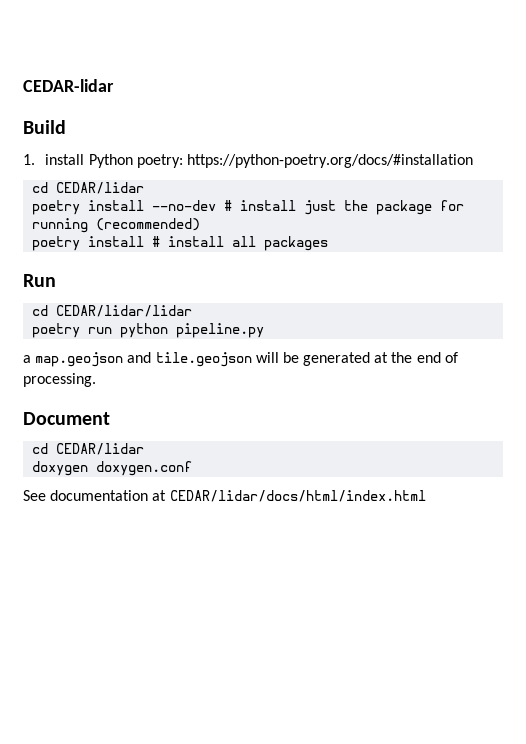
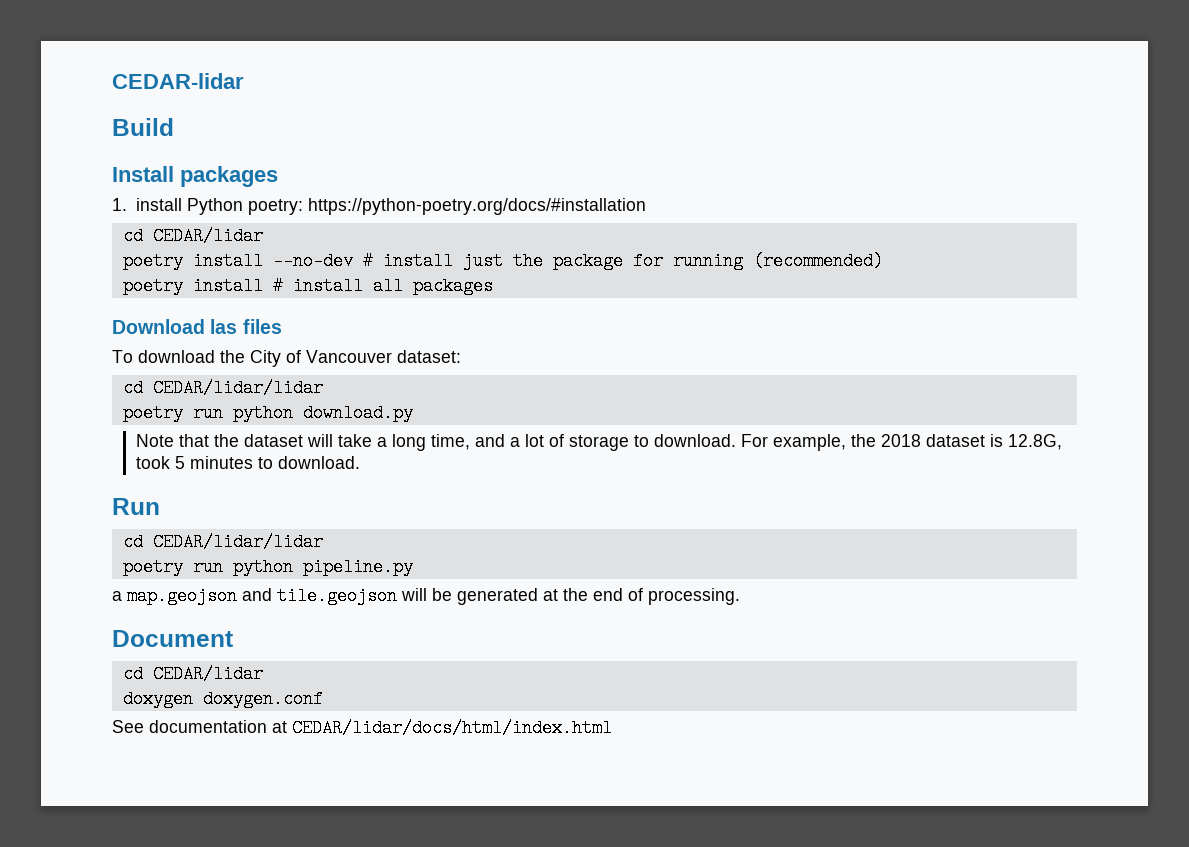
(66, 127) none -> [112,166,278,187] // Install packages
(329, 243) none -> [112,319,282,334] [112,350,461,367] [122,379,323,397] [122,404,413,422] [135,434,1062,451] [135,456,360,469] // Download las files // To download the City of Vancouver dataset: // cd CEDAR/lidar/lidar // poetry run python download.py // Note that the dataset will take a long time, and a lot of storage to download. For example, the 2018 dataset is 12.8G, took 5 minutes to download.

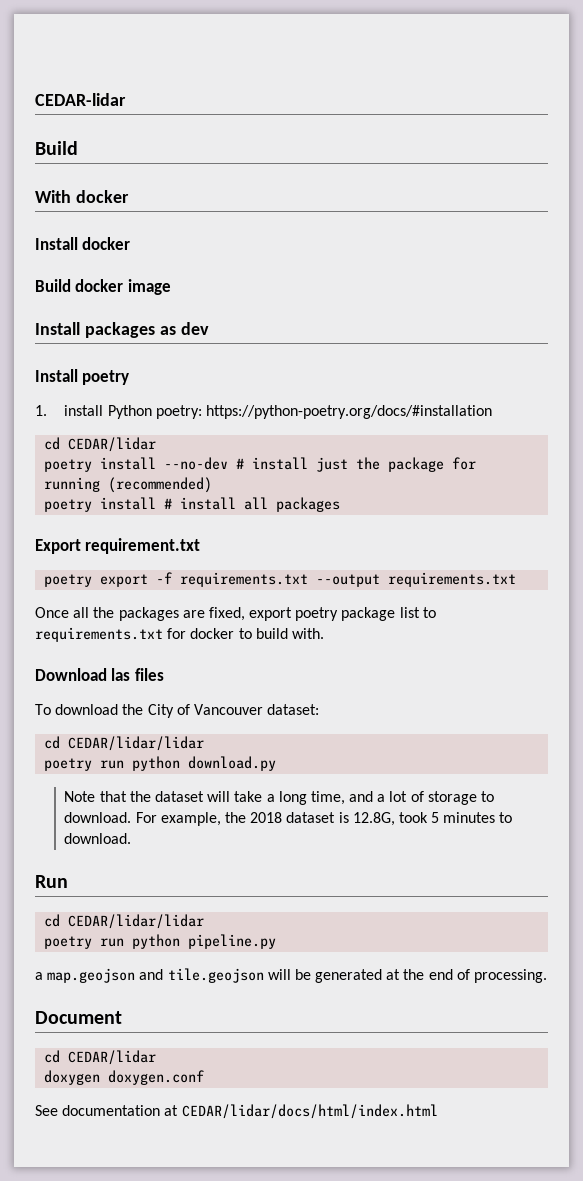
[112,166,278,187] Install packages -> [35,190,129,203] [35,237,131,250] [35,279,171,295] [35,322,209,338] [35,369,130,385] With docker // Install docker // Build docker image // Install packages as dev // Install poetry
(493, 286) none -> [35,538,201,554] [44,572,517,587] [35,607,436,621] [35,627,324,642] // Export requirement.txt // poetry export -f requirements.txt --output requirements.txt // Once all the packages are fixed, export poetry package list to requirements.txt for docker to build with.

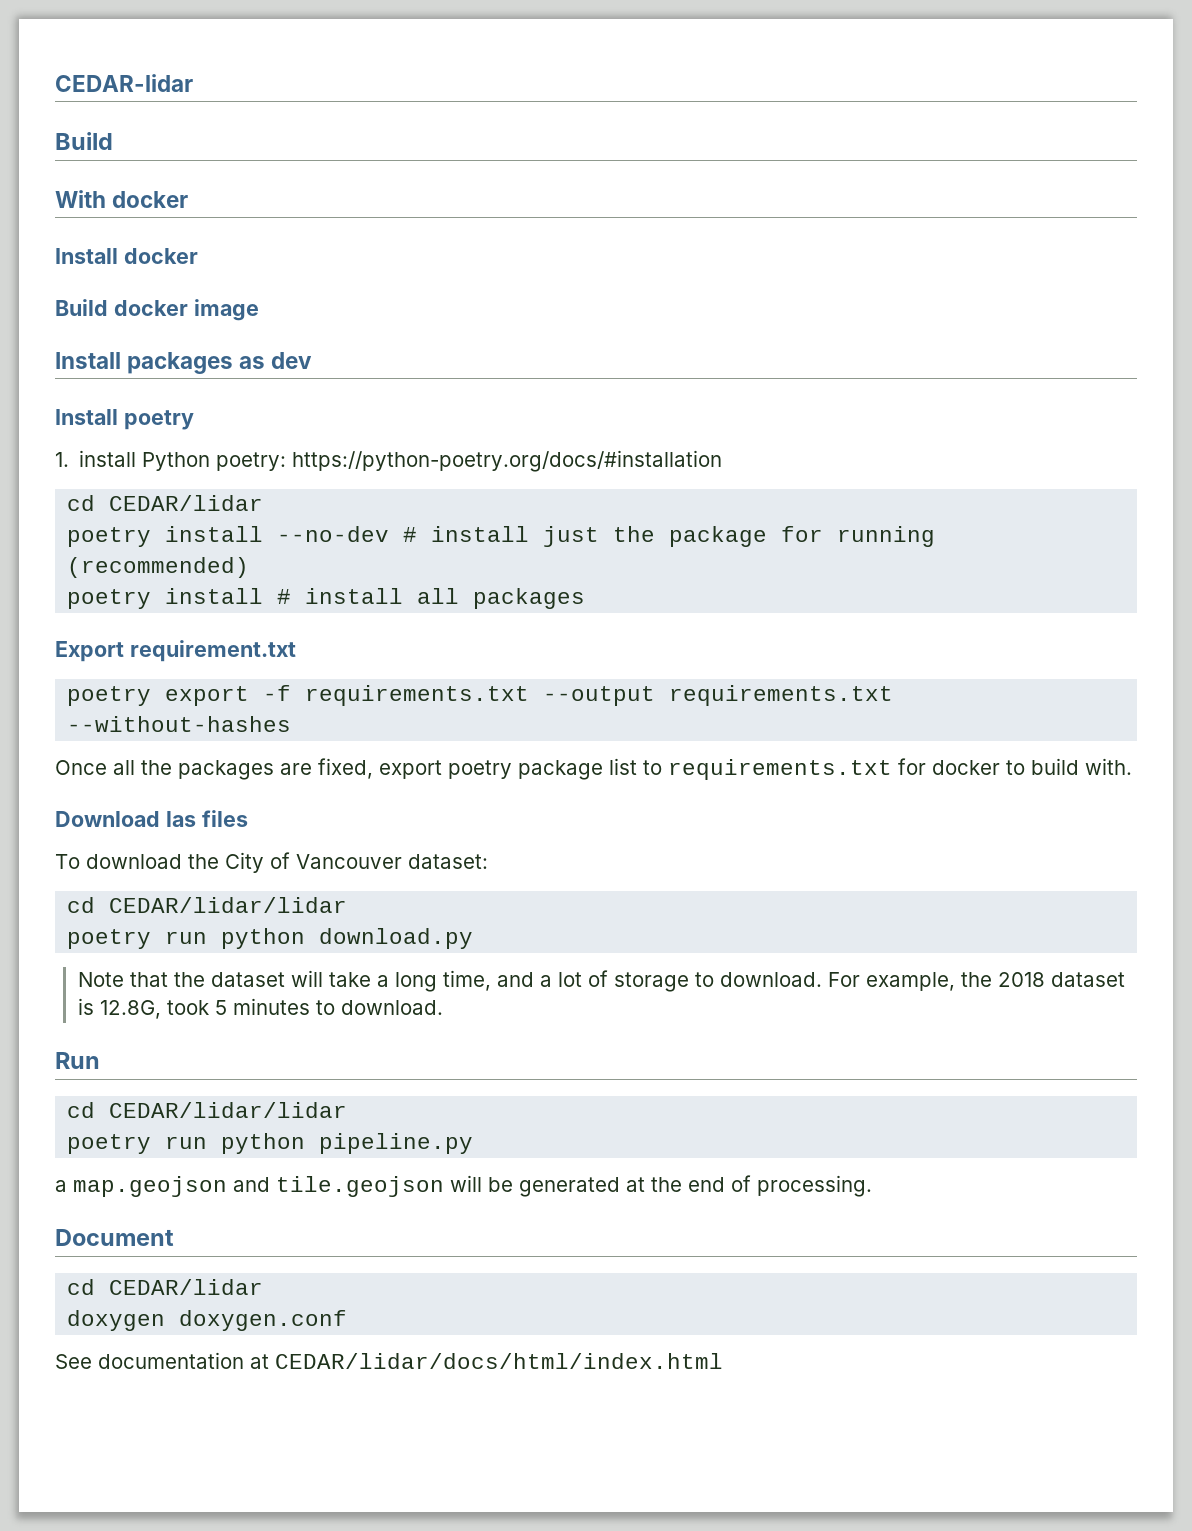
(517, 579) none -> [67,716,292,732] --without-hashes

